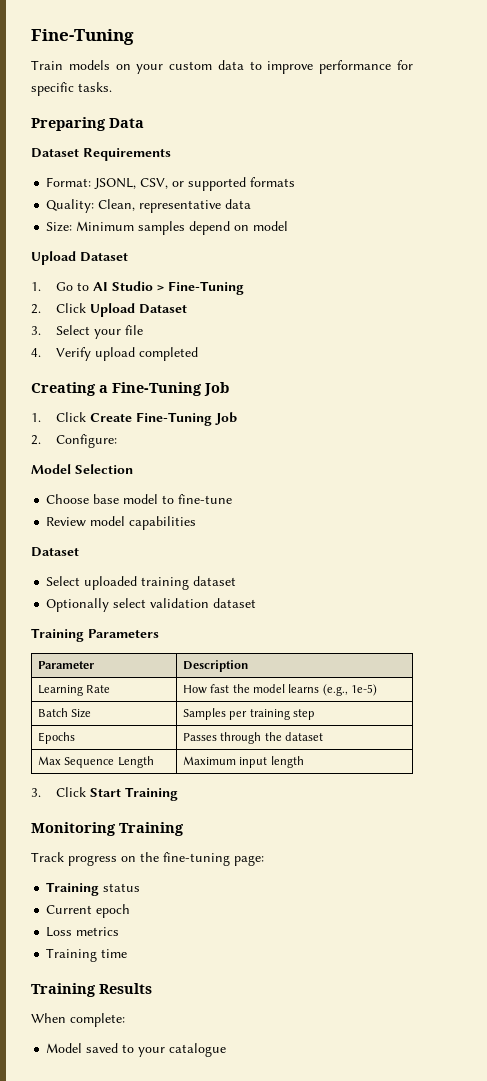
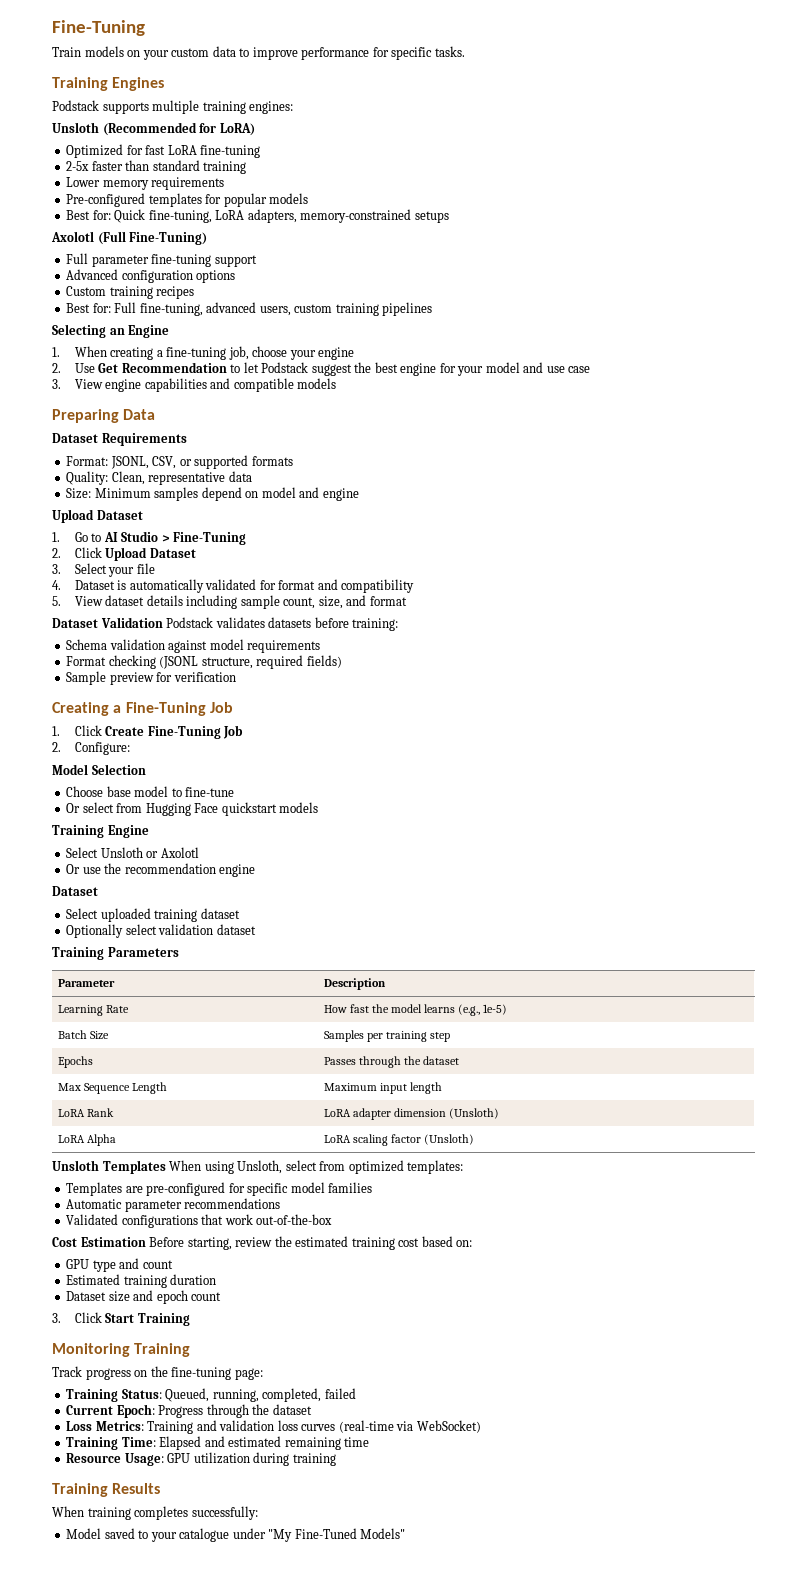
(112, 87) none -> [52,77,165,91] [52,100,294,114] [52,122,255,136] [66,144,261,158] [66,160,247,174] [66,177,225,190] [66,193,309,207] [66,209,449,223] [51,231,208,245] [66,253,257,267] [66,269,236,283] [66,286,195,299] [66,302,433,316] [52,324,170,338] [52,346,355,360] [52,362,591,376] [52,378,337,392] // Training Engines // Podstack supports multiple training engines: // Unsloth (Recommended for LoRA) // Optimized for fast LoRA fine-tuning // 2-5x faster than standard training // Lower memory requirements // Pre-configured templates for popular models // Best for: Quick fine-tuning, LoRA adapters, memory-constrained setups // Axolotl (Full Fine-Tuning) // Full parameter fine-tuning support // Advanced configuration options // Custom training recipes // Best for: Full fine-tuning, advanced users, custom training pipelines // Selecting an Engine // 1. When creating a fine-tuning job, choose your engine // 2. Use Get Recommendation to let Podstack suggest the best engine for your model and use case // 3. View engine capabilities and compatible models
(289, 226) none -> [299,487,359,501] and engine
[56,347,199,361] Verify upload completed -> [74,579,415,593] [52,595,407,609] [52,617,399,631] [66,639,321,653] [66,655,342,669] [66,671,236,685] Dataset is automatically validated for format and compatibility // 5. View dataset details including sample count, size, and format // Dataset Validation Podstack validates datasets before training: // Schema validation against model requirements // Format checking (JSONL structure, required fields) // Sample preview for verification
[46,516,197,530] Review model capabilities -> [66,802,319,816] [52,825,149,838] [66,847,199,858] [66,863,256,877] Or select from Hugging Face quickstart models // Training Engine // Select Unsloth or Axolotl // Or use the recommendation engine
(304, 762) none -> [57,1108,114,1117] [323,1108,499,1120] [57,1134,116,1146] [323,1134,474,1146] [52,1160,464,1174] [66,1182,373,1196] [66,1198,281,1212] [66,1214,333,1228] [52,1236,473,1250] [66,1258,173,1272] [66,1274,217,1288] [66,1290,222,1304] // LoRA Rank | LoRA adapter dimension (Unsloth) // LoRA Alpha | LoRA scaling factor (Unsloth) // Unsloth Templates When using Unsloth, select from optimized templates: // Templates are pre-configured for specific model families // Automatic parameter recommendations // Validated configurations that work out-of-the-box // Cost Estimation Before starting, review the estimated training cost based on: // GPU type and count // Estimated training duration // Dataset size and epoch count
[103,883,141,892] [46,904,131,918] [46,927,120,937] [46,948,128,962] status // Current epoch // Loss metrics // Training time -> [121,1388,356,1402] [66,1404,312,1418] [66,1420,481,1434] [66,1436,370,1450] [66,1452,336,1466] Status: Queued, running, completed, failed // Current Epoch: Progress through the dataset // Loss Metrics: Training and validation loss curves (real-time via WebSocket) // Training Time: Elapsed and estimated remaining time // Resource Usage: GPU utilization during training
[70,1013,125,1027] complete: -> [87,1506,258,1520] training completes successfully:
(227, 1050) none -> [232,1528,406,1542] under "My Fine-Tuned Models"

